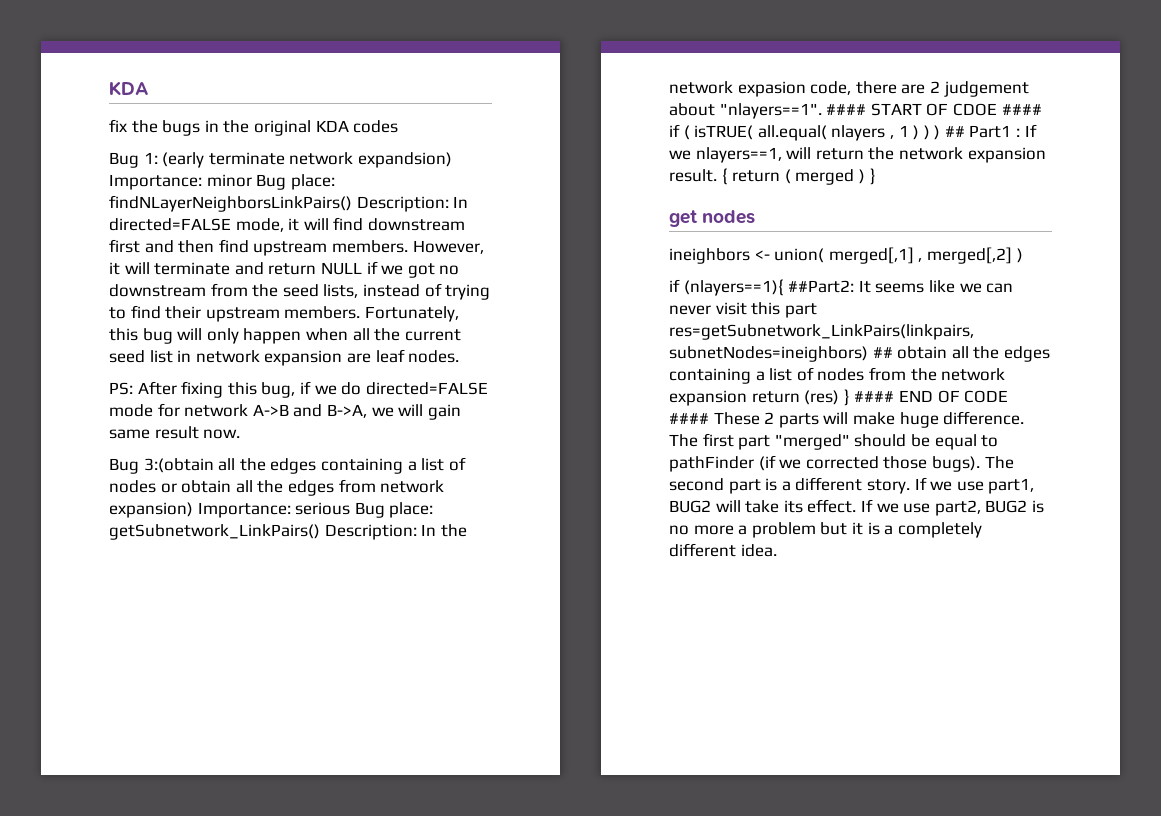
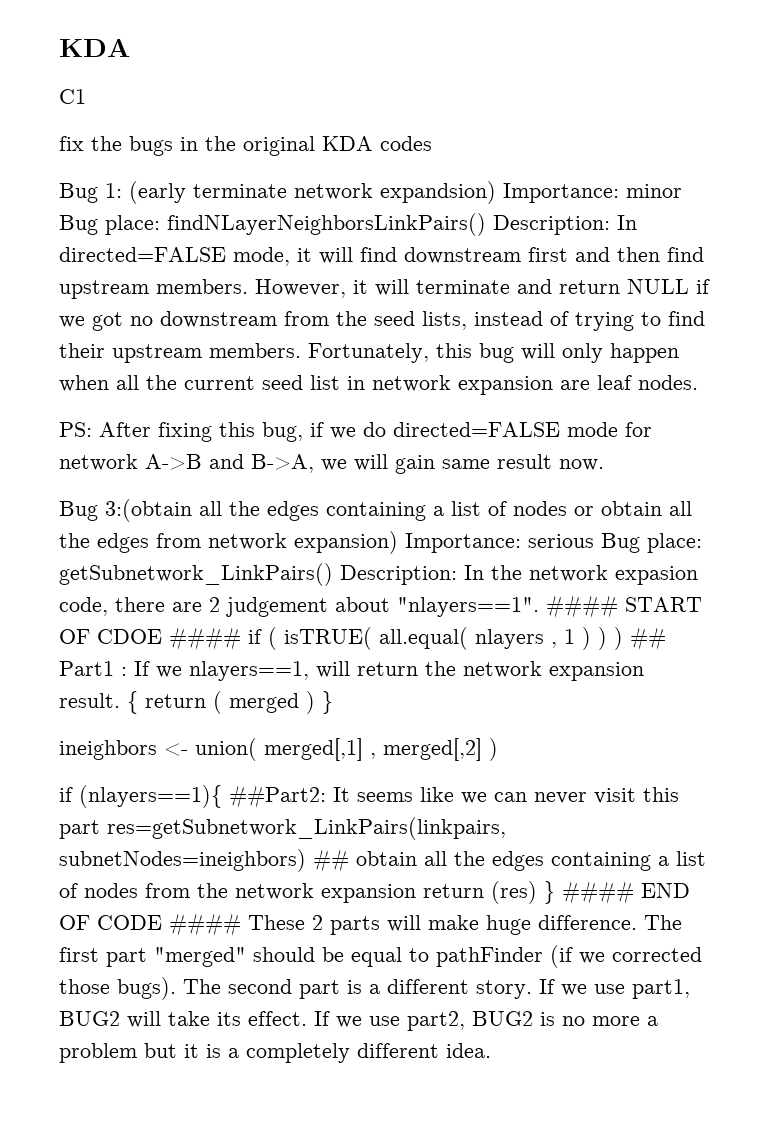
[109,81,149,96] KDA -> [59,38,130,57] [59,89,86,104] KDA // C1
[669,210,756,227] // get nodes -> (333, 702) none

